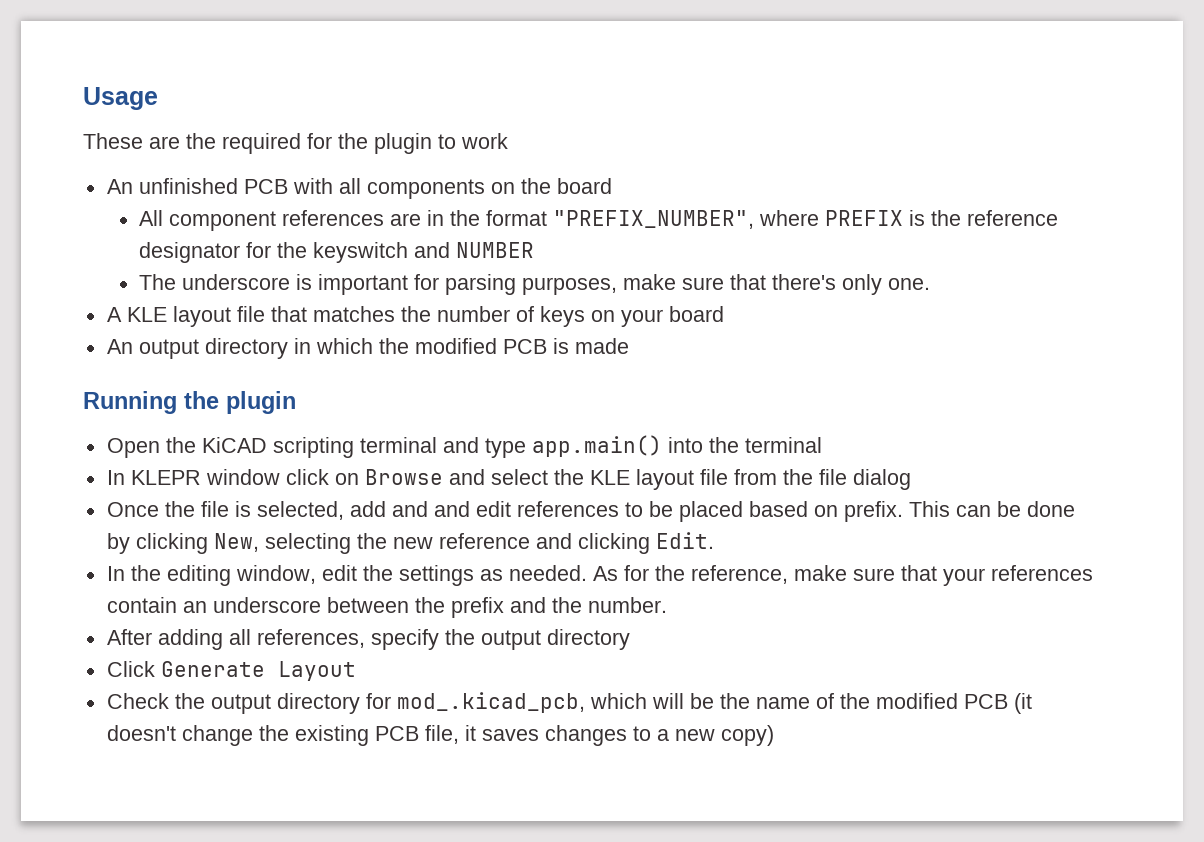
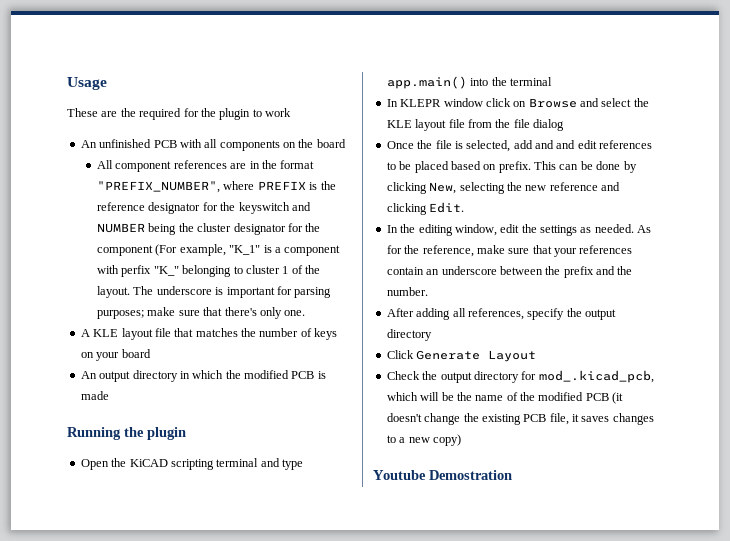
(535, 250) // -> [148,223,321,235] [97,244,341,256] [97,265,321,277] [97,286,131,298] being the cluster designator for the component (For example, "K_1" is a component with perfix "K_" belonging to cluster 1 of the layout.
[522,277,618,295] purposes, -> [97,310,145,319] purposes;
(774, 735) none -> [373,470,512,480] // Youtube Demostration

